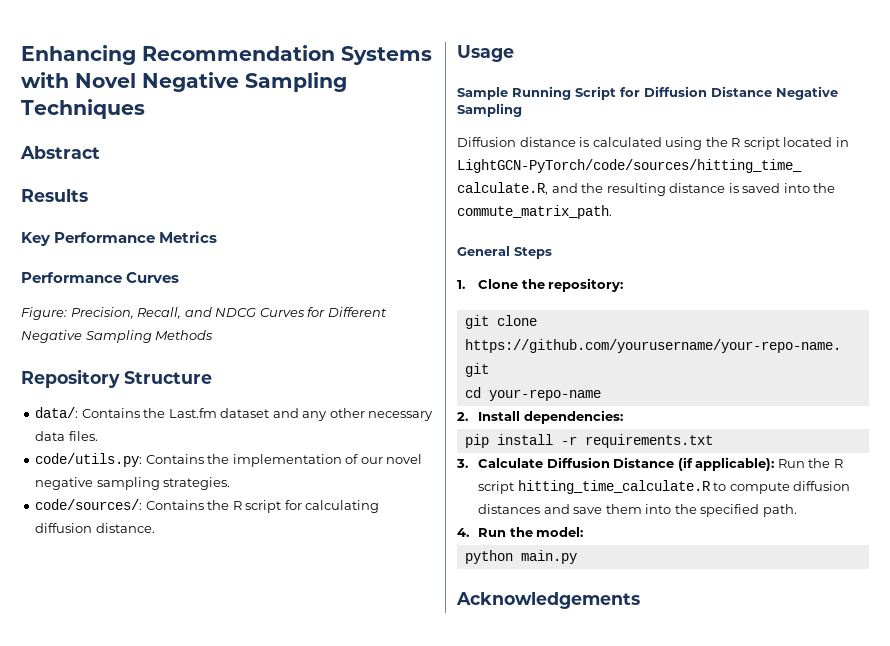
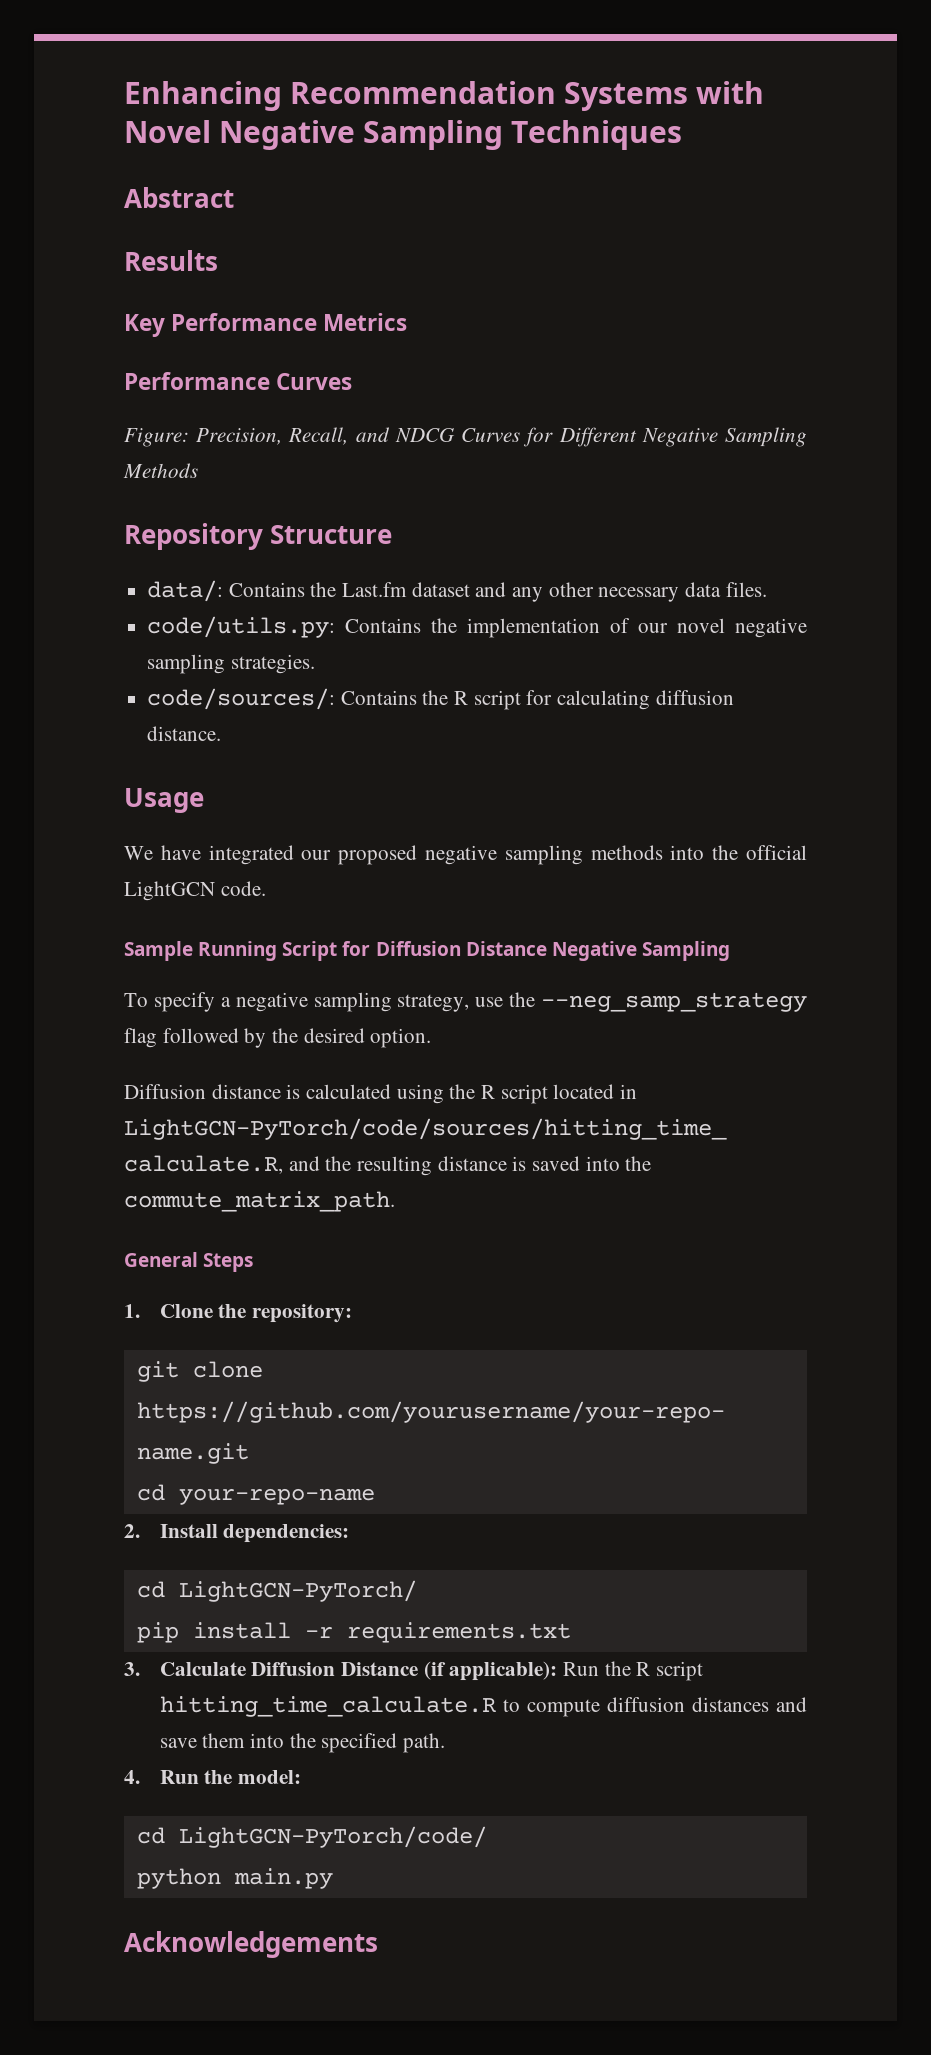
(514, 53) none -> [124,845,807,865] [124,881,266,901] // We have integrated our proposed negative sampling methods into the official LightGCN code.
(522, 110) none -> [124,992,807,1012] [124,1028,432,1048] // To specify a negative sampling strategy, use the --neg_samp_strategy flag followed by the desired option.
(623, 417) none -> [136,1580,417,1602] // cd LightGCN-PyTorch/
(584, 532) none -> [136,1826,487,1848] // cd LightGCN-PyTorch/code/

